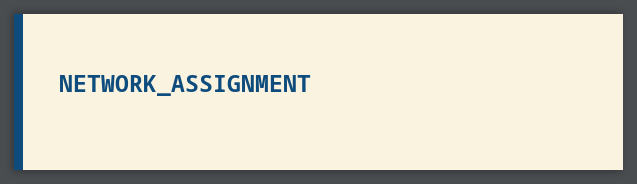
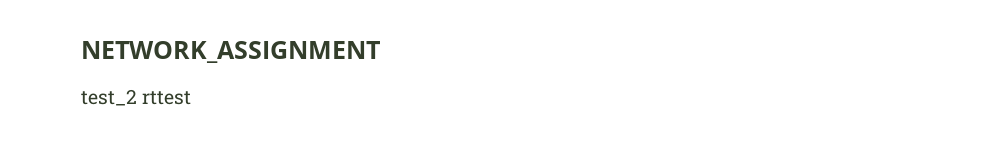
(311, 85) none -> [81,89,192,106] // test_2 rttest

